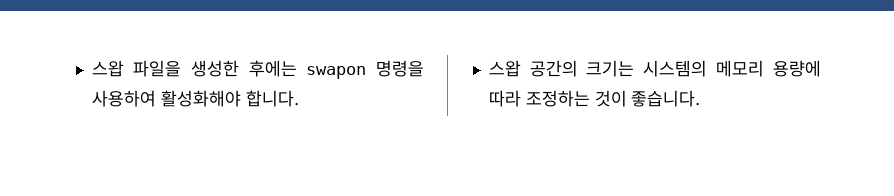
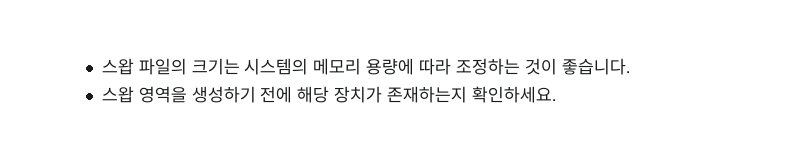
[91,60,424,79] [91,90,300,107] [488,60,578,77] 스왑 파일을 생성한 후에는 swapon 명령을 사용하여 활성화해야 합니다. // 스왑 공간의 -> [101,58,187,75] 스왑 파일의
(702, 98) none -> [101,86,556,103] // 스왑 영역을 생성하기 전에 해당 장치가 존재하는지 확인하세요.

